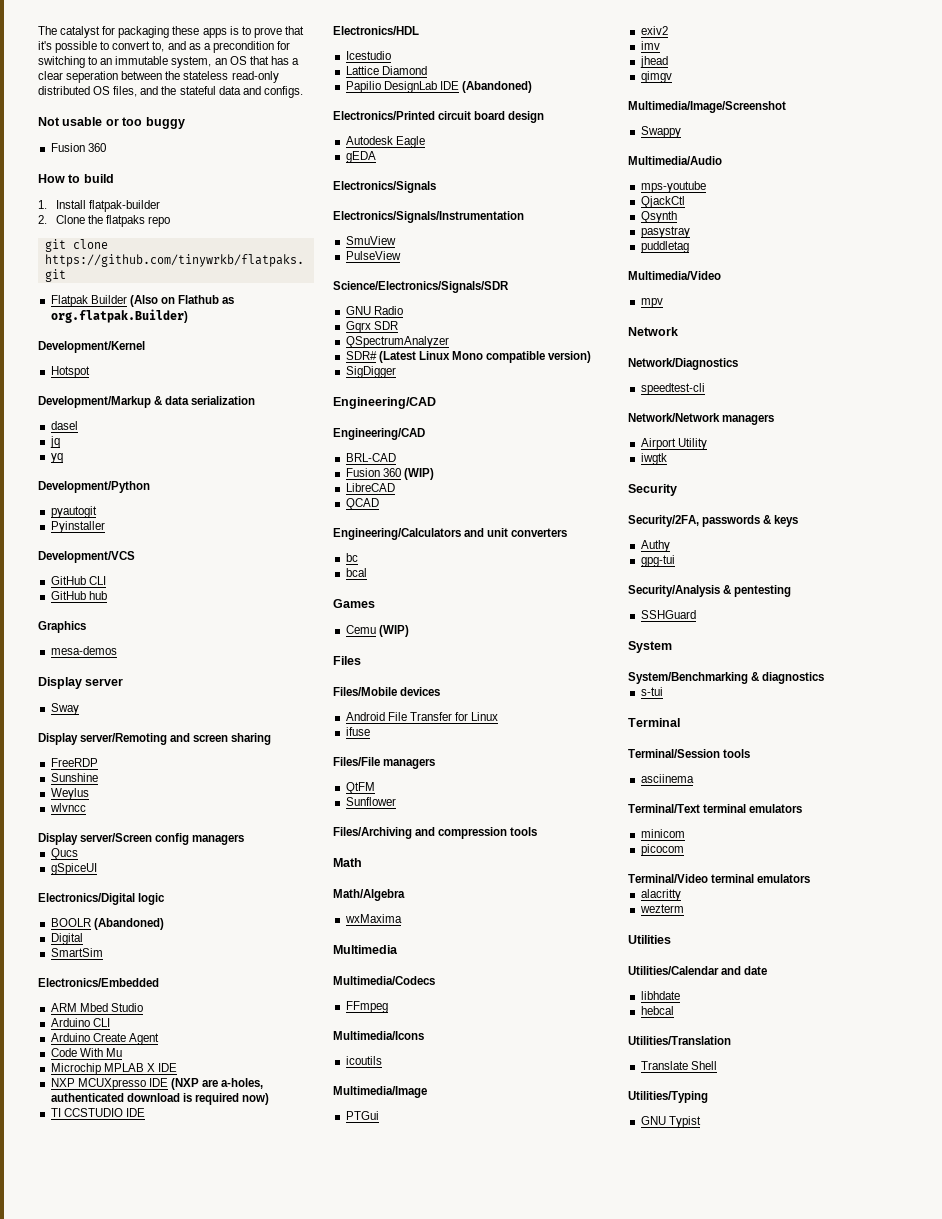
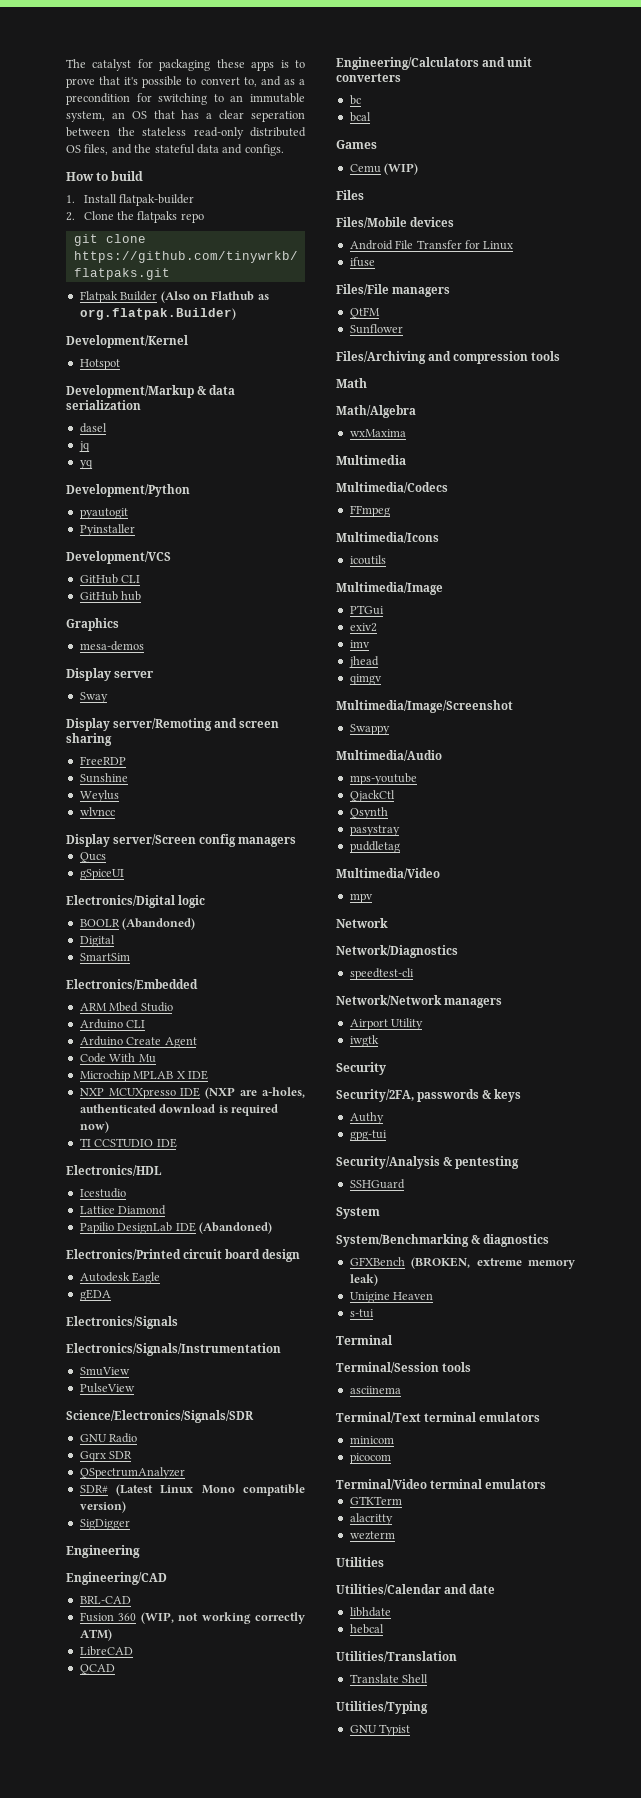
[38,117,185,129] [50,143,106,152] // Not usable or too buggy // Fusion 360 -> (284, 150) none
[333,397,436,409] Engineering/CAD -> [66,1545,140,1558] Engineering
[403,468,434,480] (WIP) -> [140,1612,305,1624] [79,1629,112,1641] (WIP, not working correctly ATM)
(825, 678) none -> [349,1257,575,1269] [349,1274,378,1286] [349,1292,434,1303] // GFXBench (BROKEN, extreme memory leak) // Unigine Heaven
(811, 878) none -> [349,1496,402,1505] // GTKTerm

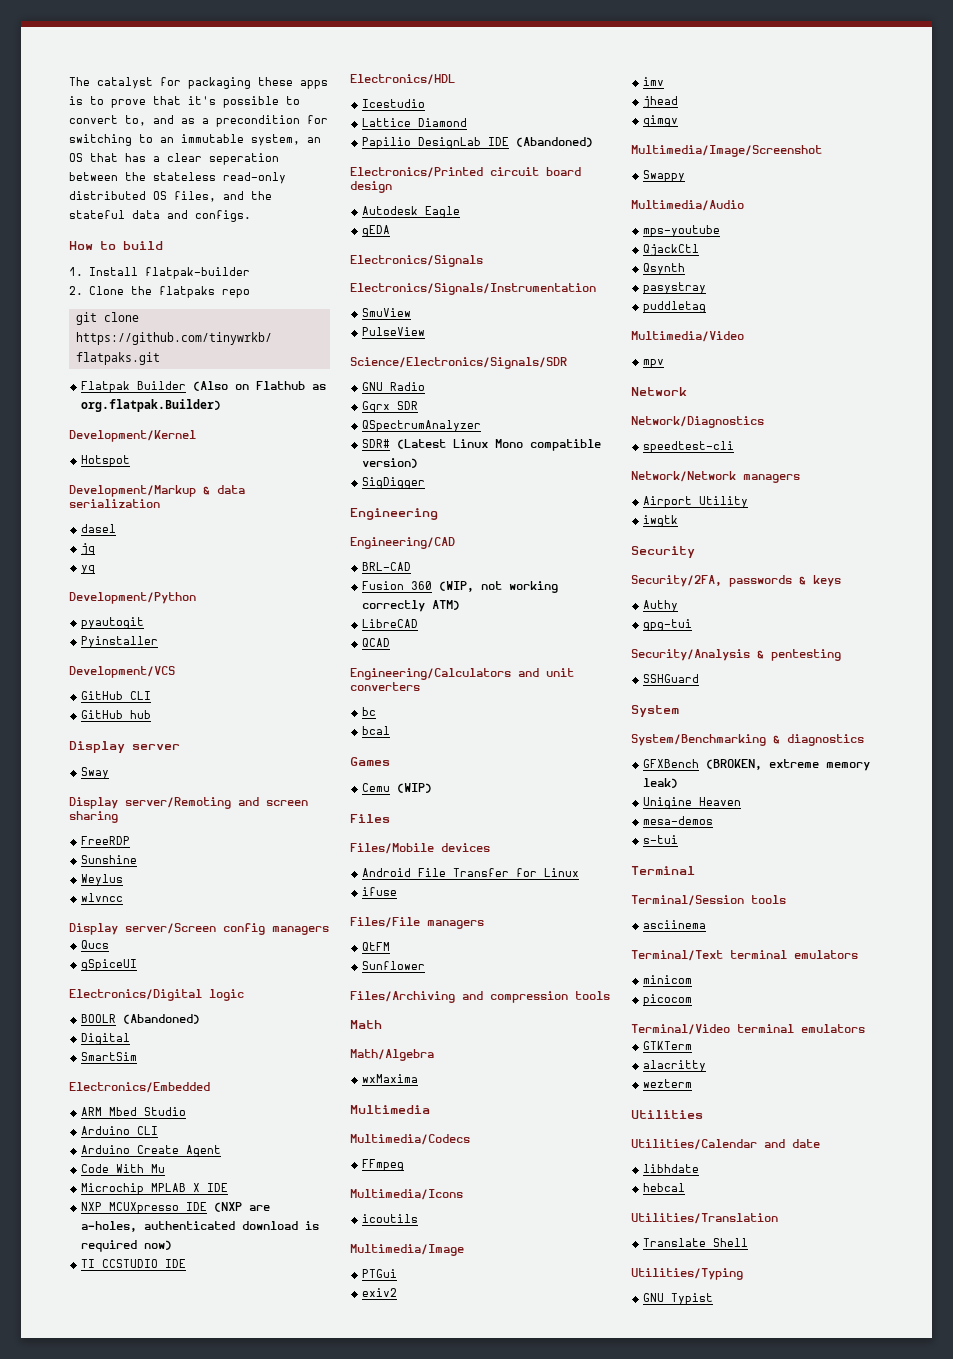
[66,618,119,631] [79,641,144,651] // Graphics // mesa-demos -> (152, 714) none
(434, 1296) none -> [643,816,714,825] // mesa-demos

